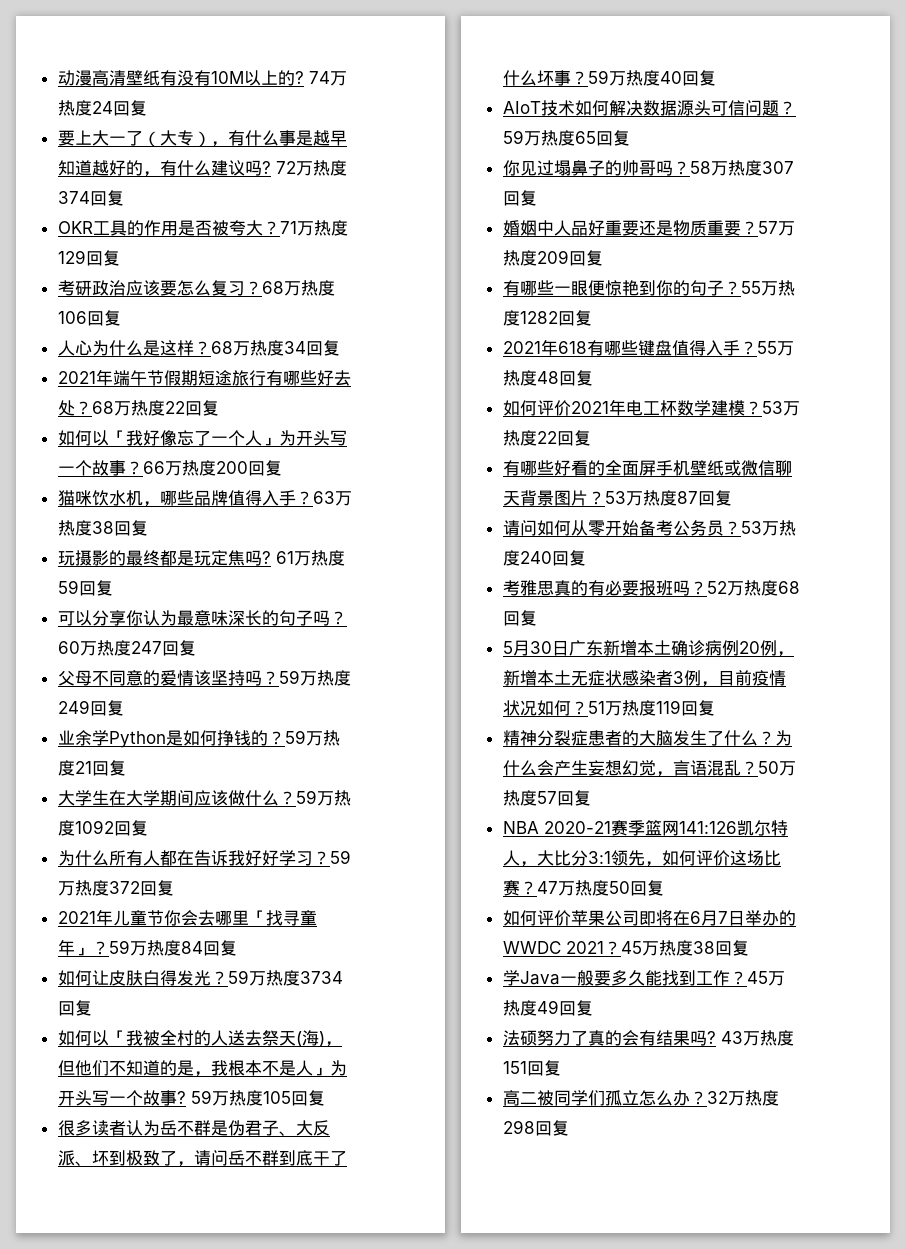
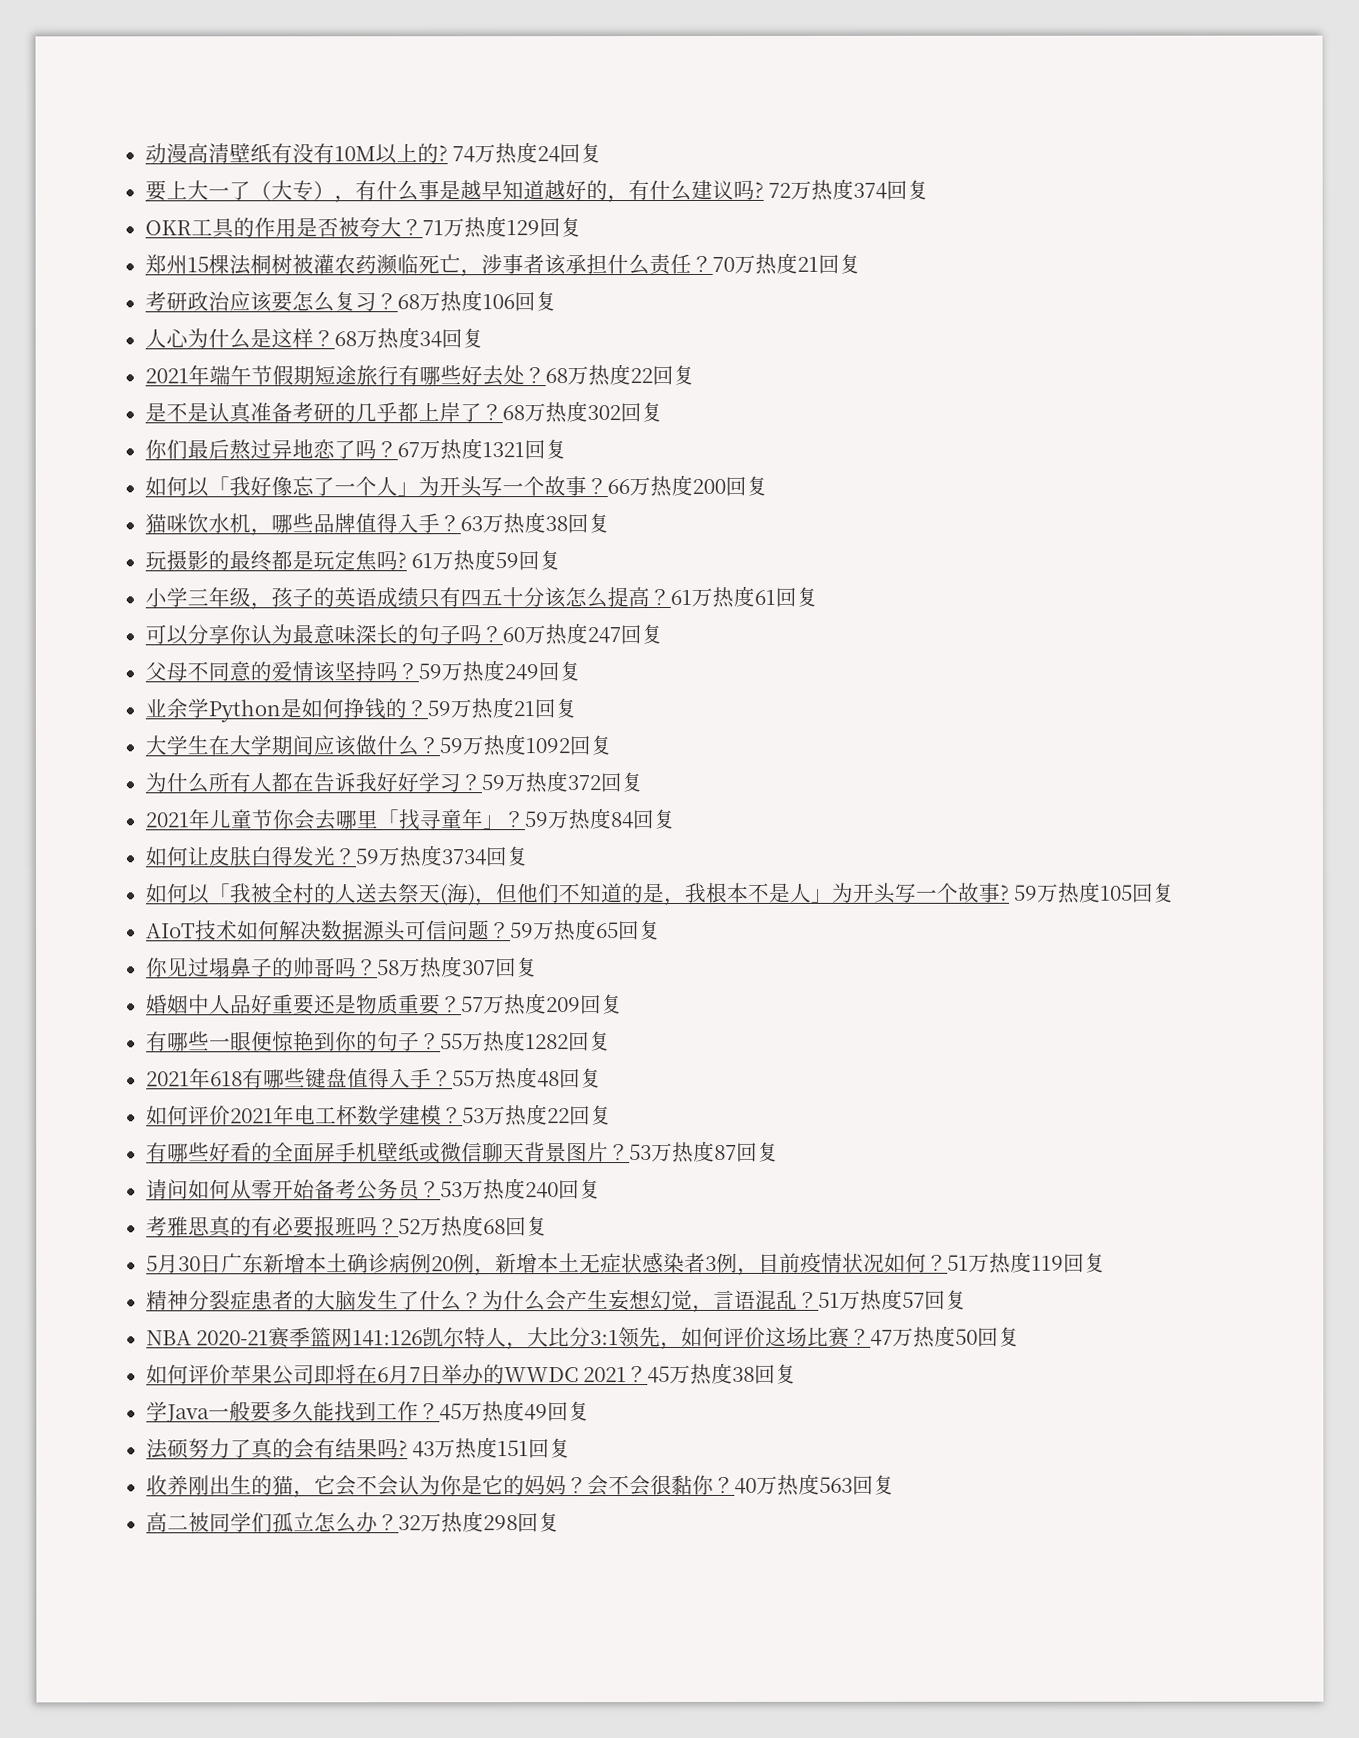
(120, 258) none -> [144,252,861,278] // 郑州15棵法桐树被灌农药濒临死亡，涉事者该承担什么责任？70万热度21回复
(219, 408) none -> [144,401,663,424] [144,438,567,461] // 是不是认真准备考研的几乎都上岸了？68万热度302回复 // 你们最后熬过异地恋了吗？67万热度1321回复
(113, 588) none -> [144,585,818,611] // 小学三年级，孩子的英语成绩只有四五十分该怎么提高？61万热度61回复
[57,1120,330,1136] [57,1150,347,1167] [502,70,716,86] // 很多读者认为岳不群是伪君子、大反派、坏到极致了，请问岳不群到底干了什么坏事？59万热度40回复 -> (1176, 892) none
[757,761,779,774] 50 -> [817,1291,840,1308] 51
(561, 1068) none -> [145,1473,895,1499] // 收养刚出生的猫，它会不会认为你是它的妈妈？会不会很黏你？40万热度563回复

